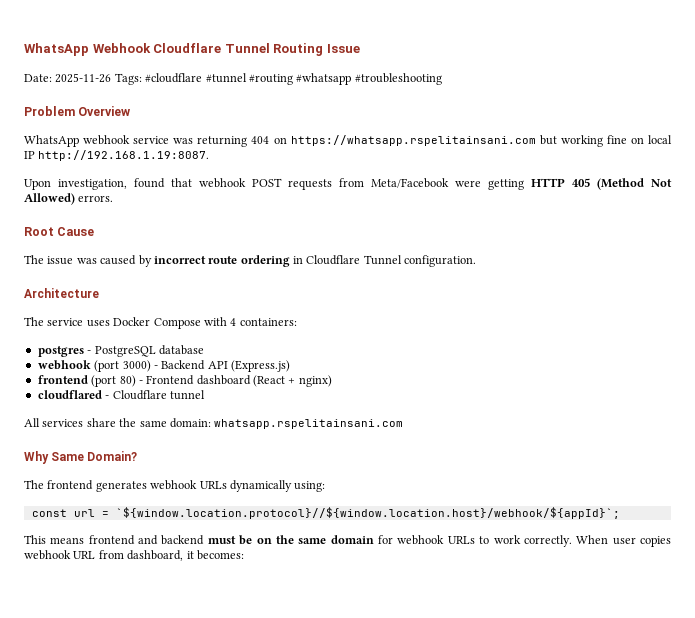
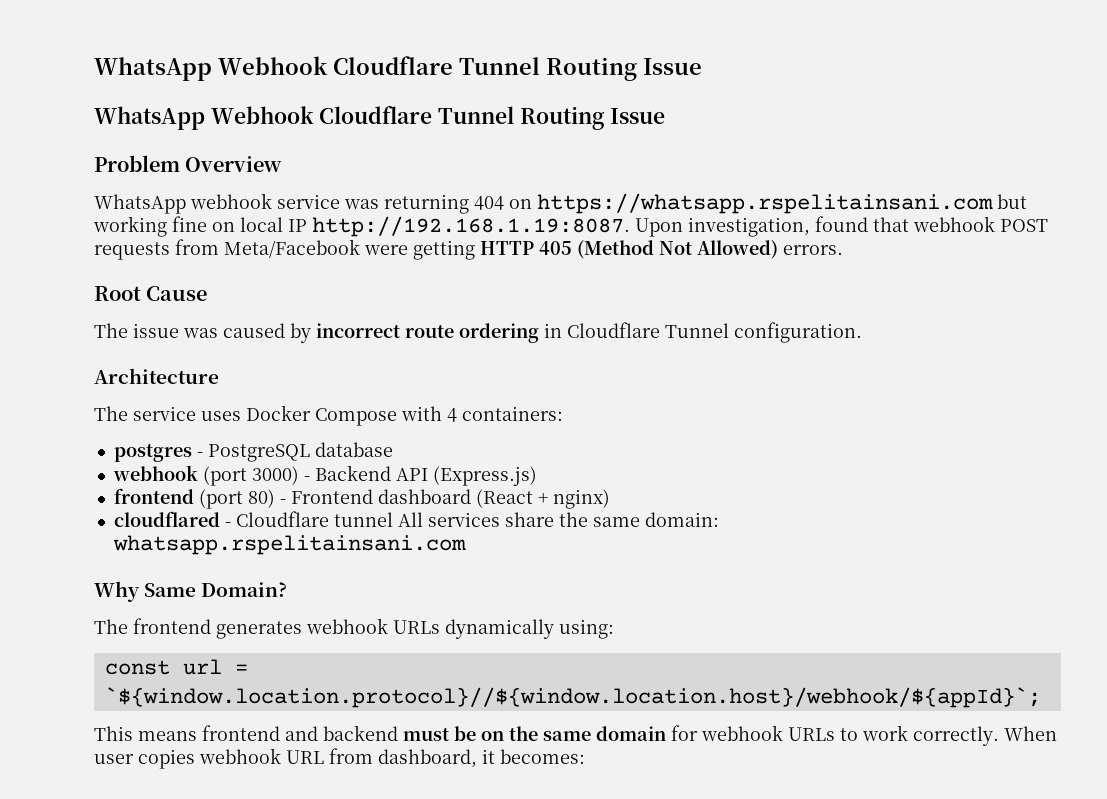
[24,43,360,56] [24,73,442,85] WhatsApp Webhook Cloudflare Tunnel Routing Issue // Date: 2025-11-26 Tags: #cloudflare #tunnel #routing #whatsapp #troubleshooting -> [94,56,702,81] [94,106,666,130] WhatsApp Webhook Cloudflare Tunnel Routing Issue // WhatsApp Webhook Cloudflare Tunnel Routing Issue
(210, 155) // -> (630, 226) none
(205, 395) // -> (393, 519) none

